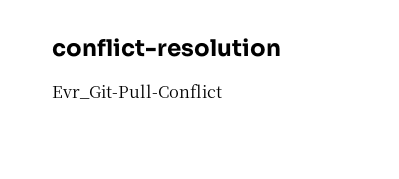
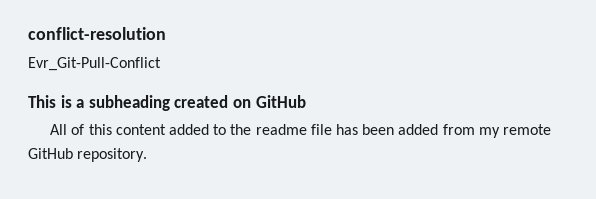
(222, 91) none -> [28,95,306,111] [50,124,551,138] [28,148,148,162] // This is a subheading created on GitHub // All of this content added to the readme file has been added from my remote GitHub repository.

